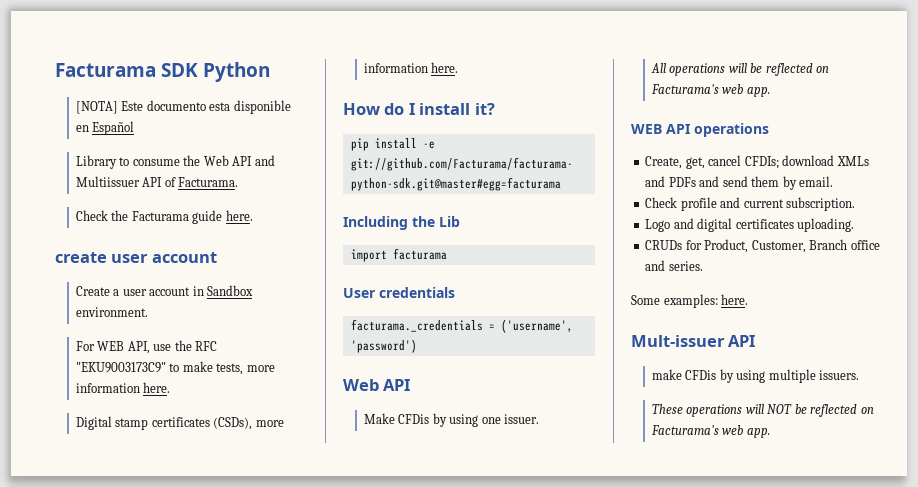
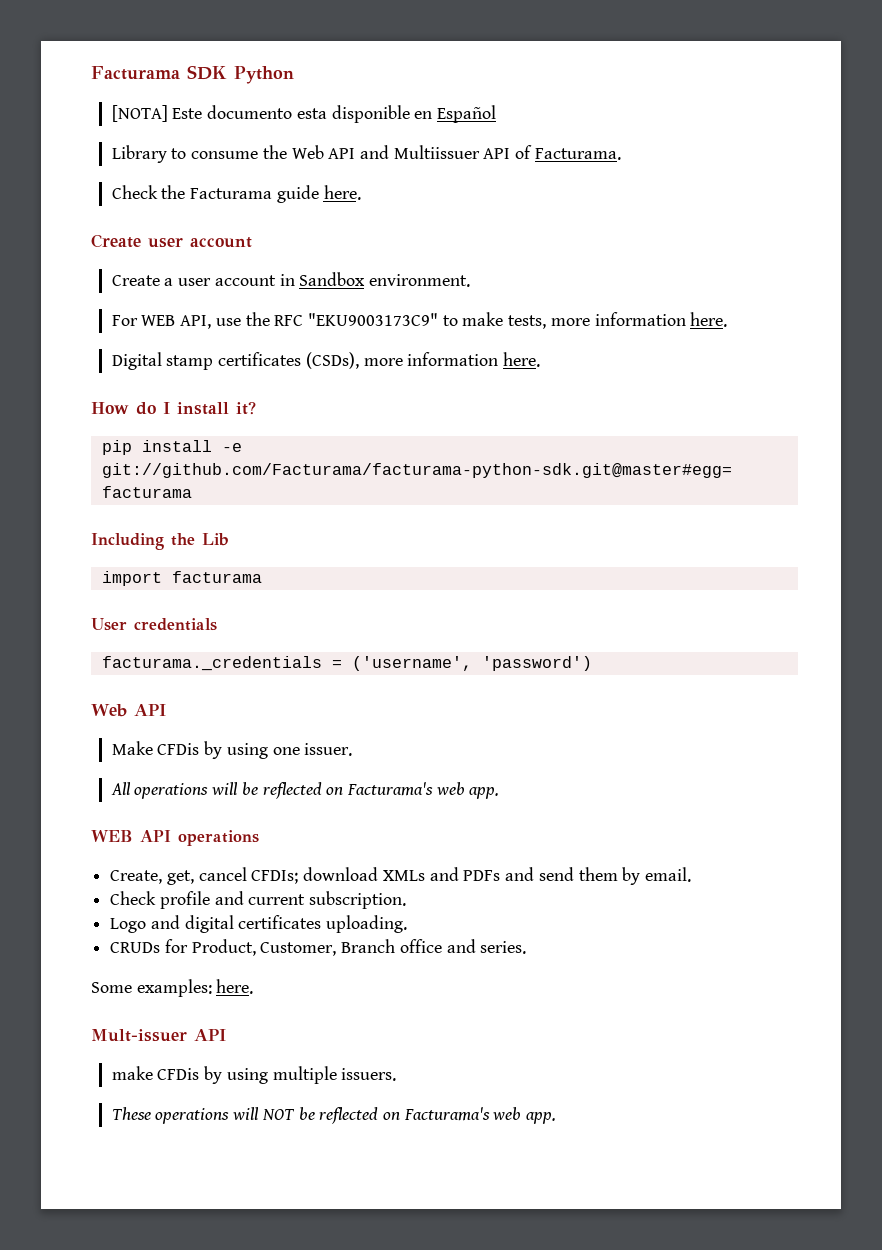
[55,252,107,263] create -> [91,234,141,248] Create

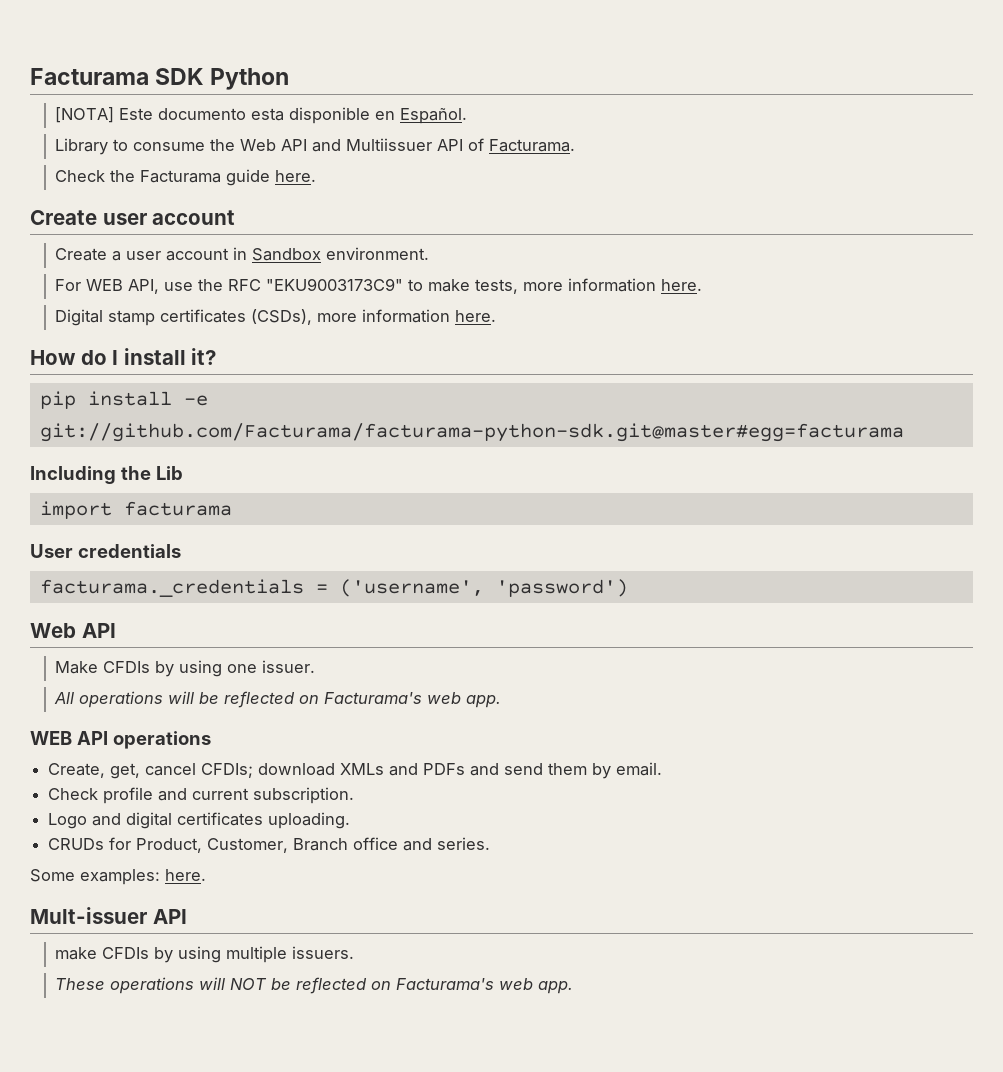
[436,105,496,123] Español -> [400,107,468,124] Español.
[157,743,200,755] CFDis -> [103,661,151,673] CFDIs
[157,1068,200,1080] CFDis -> [102,947,150,959] CFDIs

